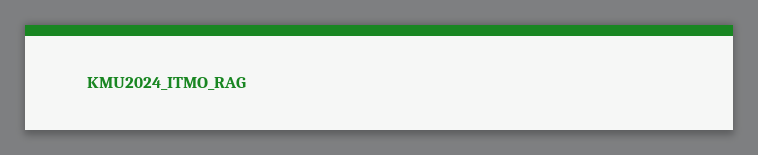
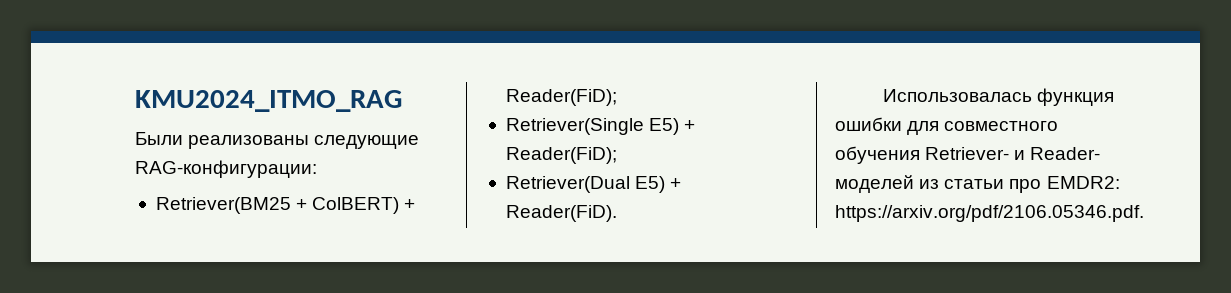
(246, 83) none -> [135,132,420,149] [135,160,317,178] [155,197,416,214] [505,89,617,106] [505,118,696,135] [505,147,617,164] [505,176,682,193] [505,205,617,222] [883,88,1115,106] [835,117,1059,135] [835,146,1101,164] [835,175,1120,193] [835,205,1144,222] // Были реализованы следующие RAG-конфигурации: // Retriever(BM25 + ColBERT) + Reader(FiD); // Retriever(Single E5) + Reader(FiD); // Retriever(Dual E5) + Reader(FiD). // Использовалась функция ошибки для совместного обучения Retriever- и Reader- моделей из статьи про EMDR2: https://arxiv.org/pdf/2106.05346.pdf.

